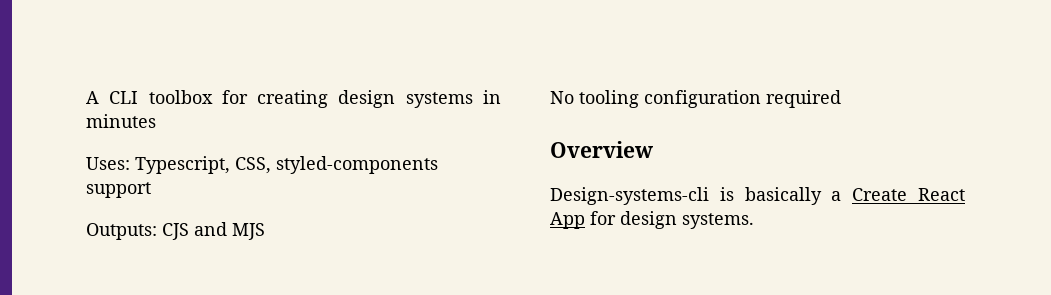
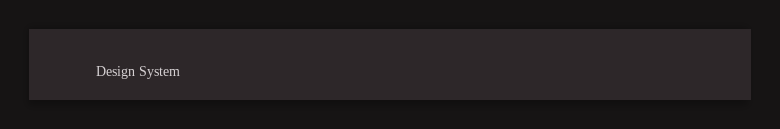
[86,90,501,108] [86,114,156,128] [86,156,438,174] [86,182,151,198] [86,222,265,240] [550,90,841,108] [550,141,653,158] [550,187,965,205] [550,211,754,229] A CLI toolbox for creating design systems in minutes // Uses: Typescript, CSS, styled-components support // Outputs: CJS and MJS // No tooling configuration required // Overview // Design-systems-cli is basically a Create React App for design systems. -> [96,66,180,79] Design System

